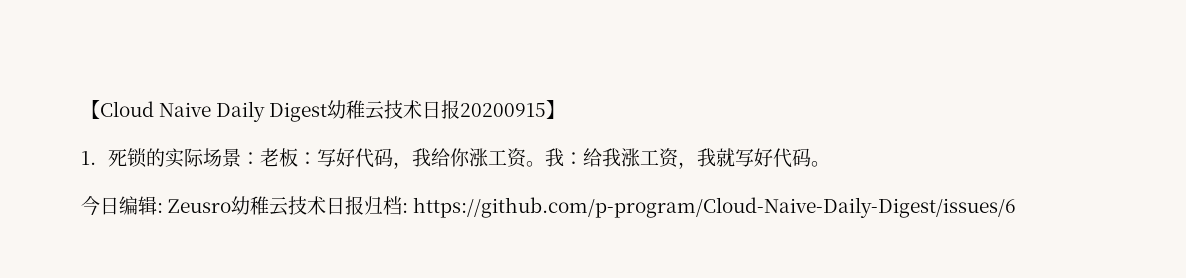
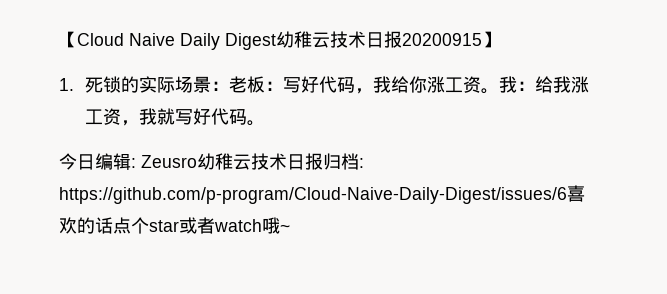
(1017, 207) none -> [567,185,585,202] [59,217,290,234] 喜欢的话点个star或者watch哦~

